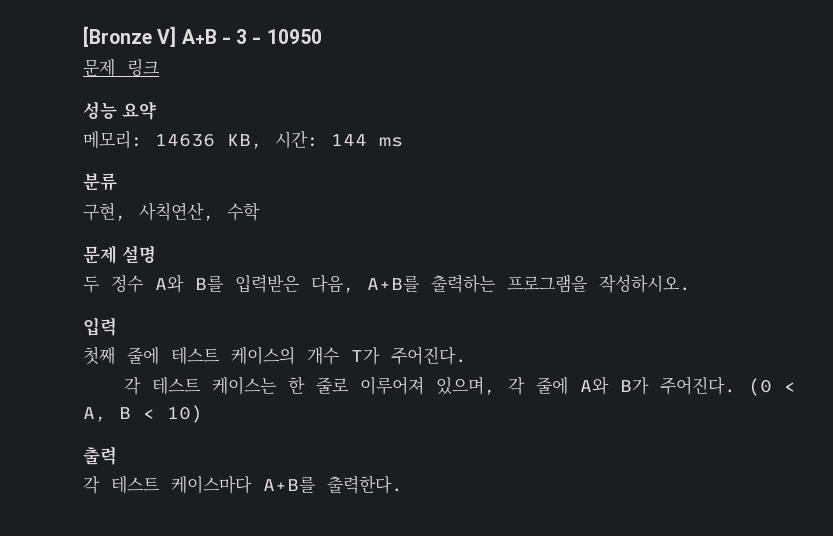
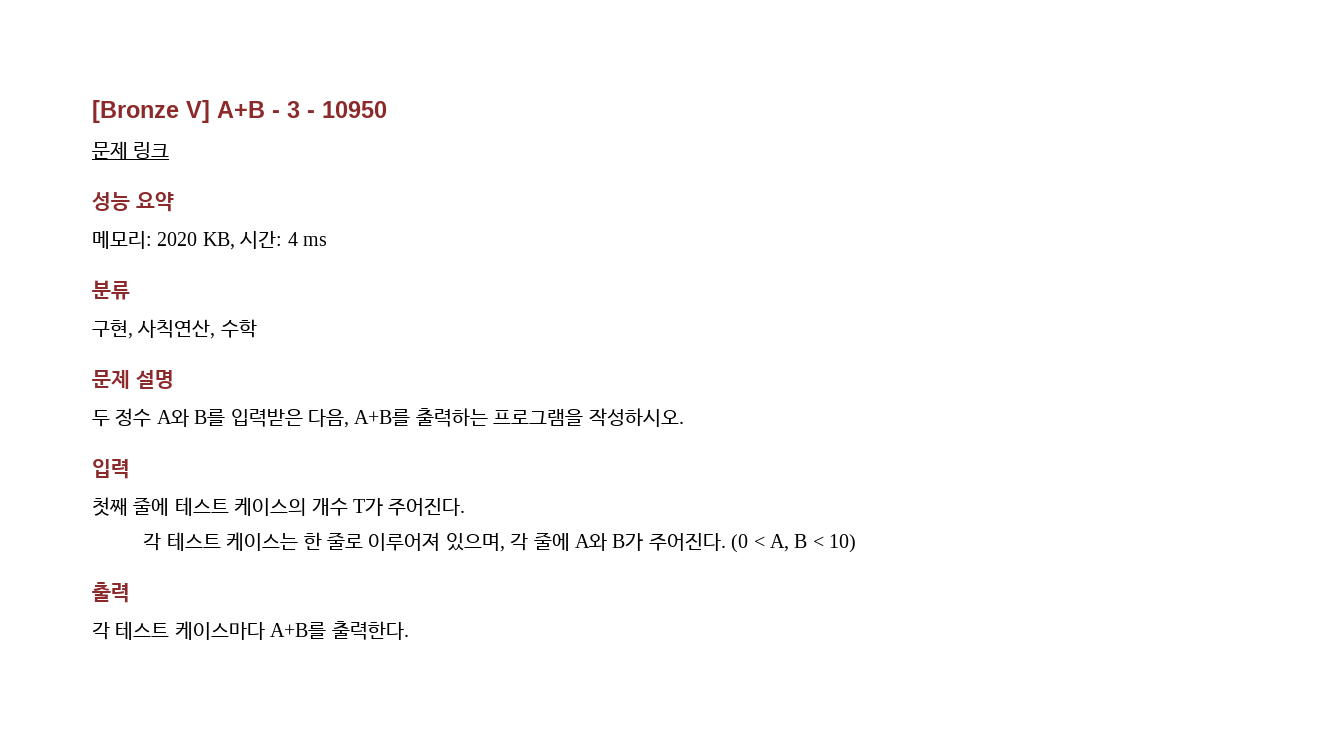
[155,134,215,147] 14636 -> [157,232,198,246] 2020
[331,134,367,146] 144 -> [287,232,298,246] 4

